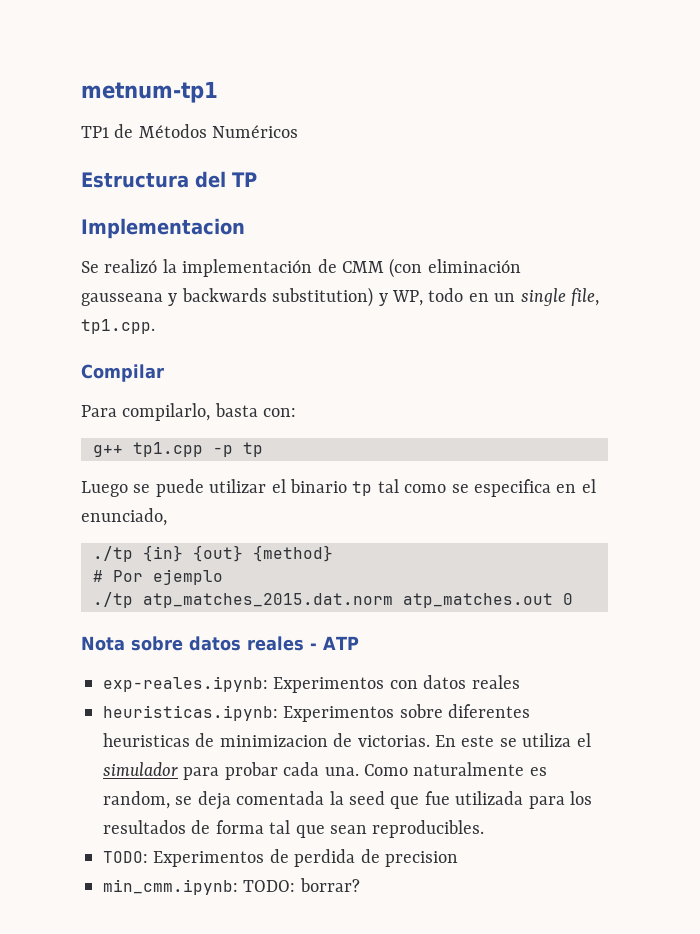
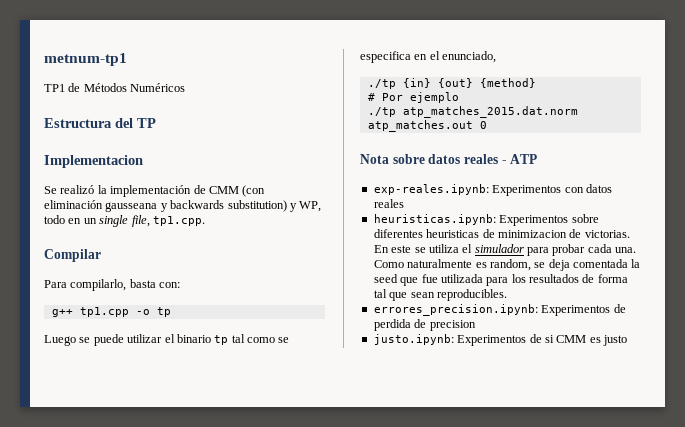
[213,445,233,457] -p -> [135,309,150,315] -o
[103,851,148,863] TODO: -> [373,304,538,316] errores_precision.ipynb:
[103,878,360,895] min_cmm.ipynb: TODO: borrar? -> [373,334,627,346] justo.ipynb: Experimentos de si CMM es justo

